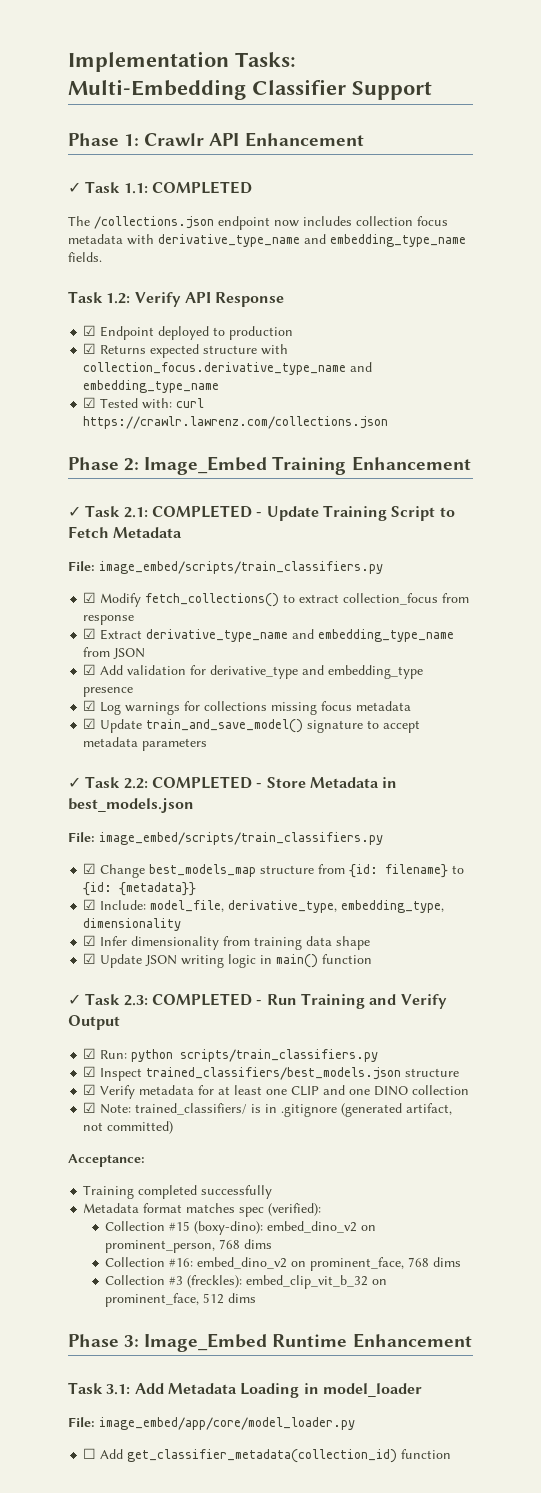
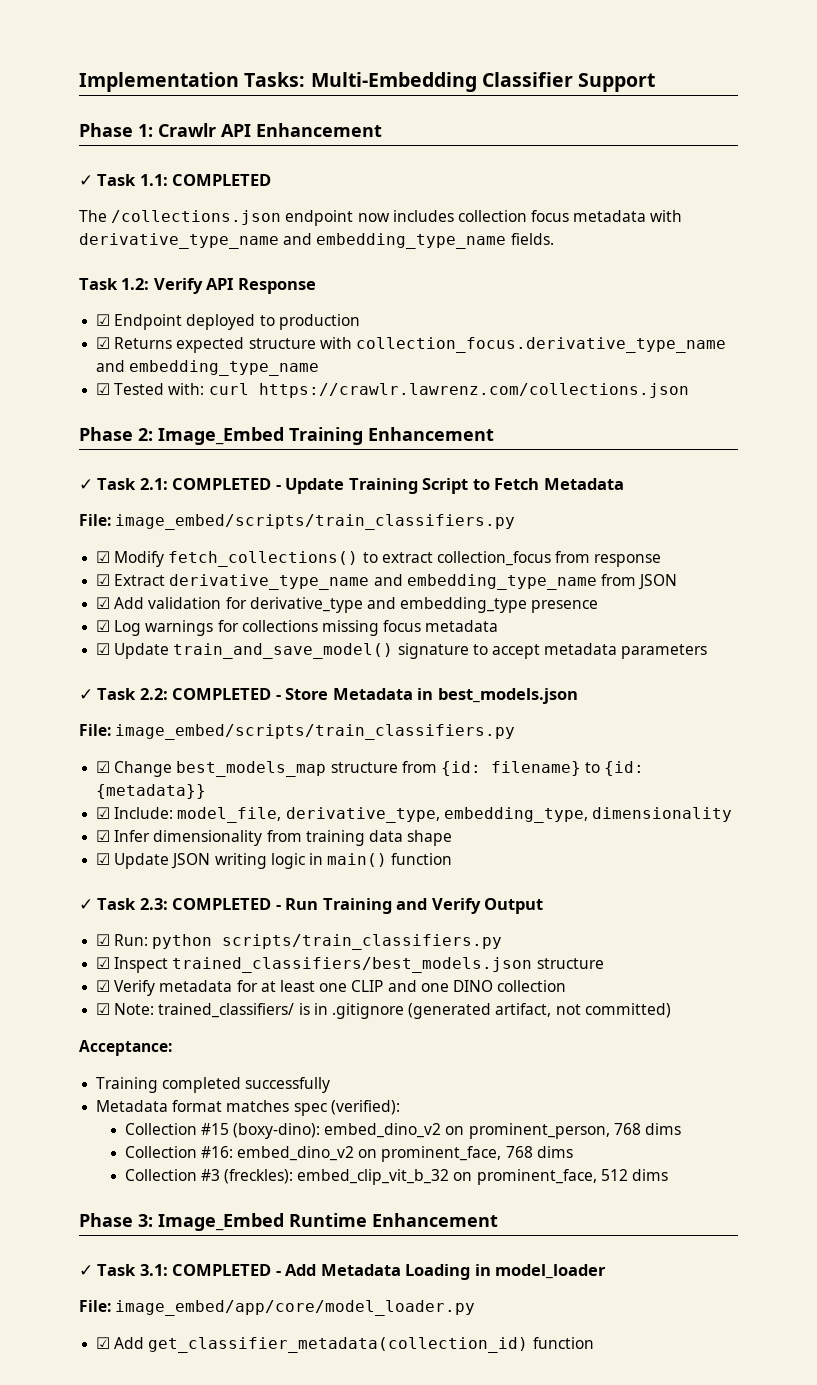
(472, 1340) none -> [79,1265,93,1276] ✓
(131, 1389) none -> [172,1264,281,1276] COMPLETED -
[83,1448,97,1459] ☐ -> [96,1337,111,1349] ☑

